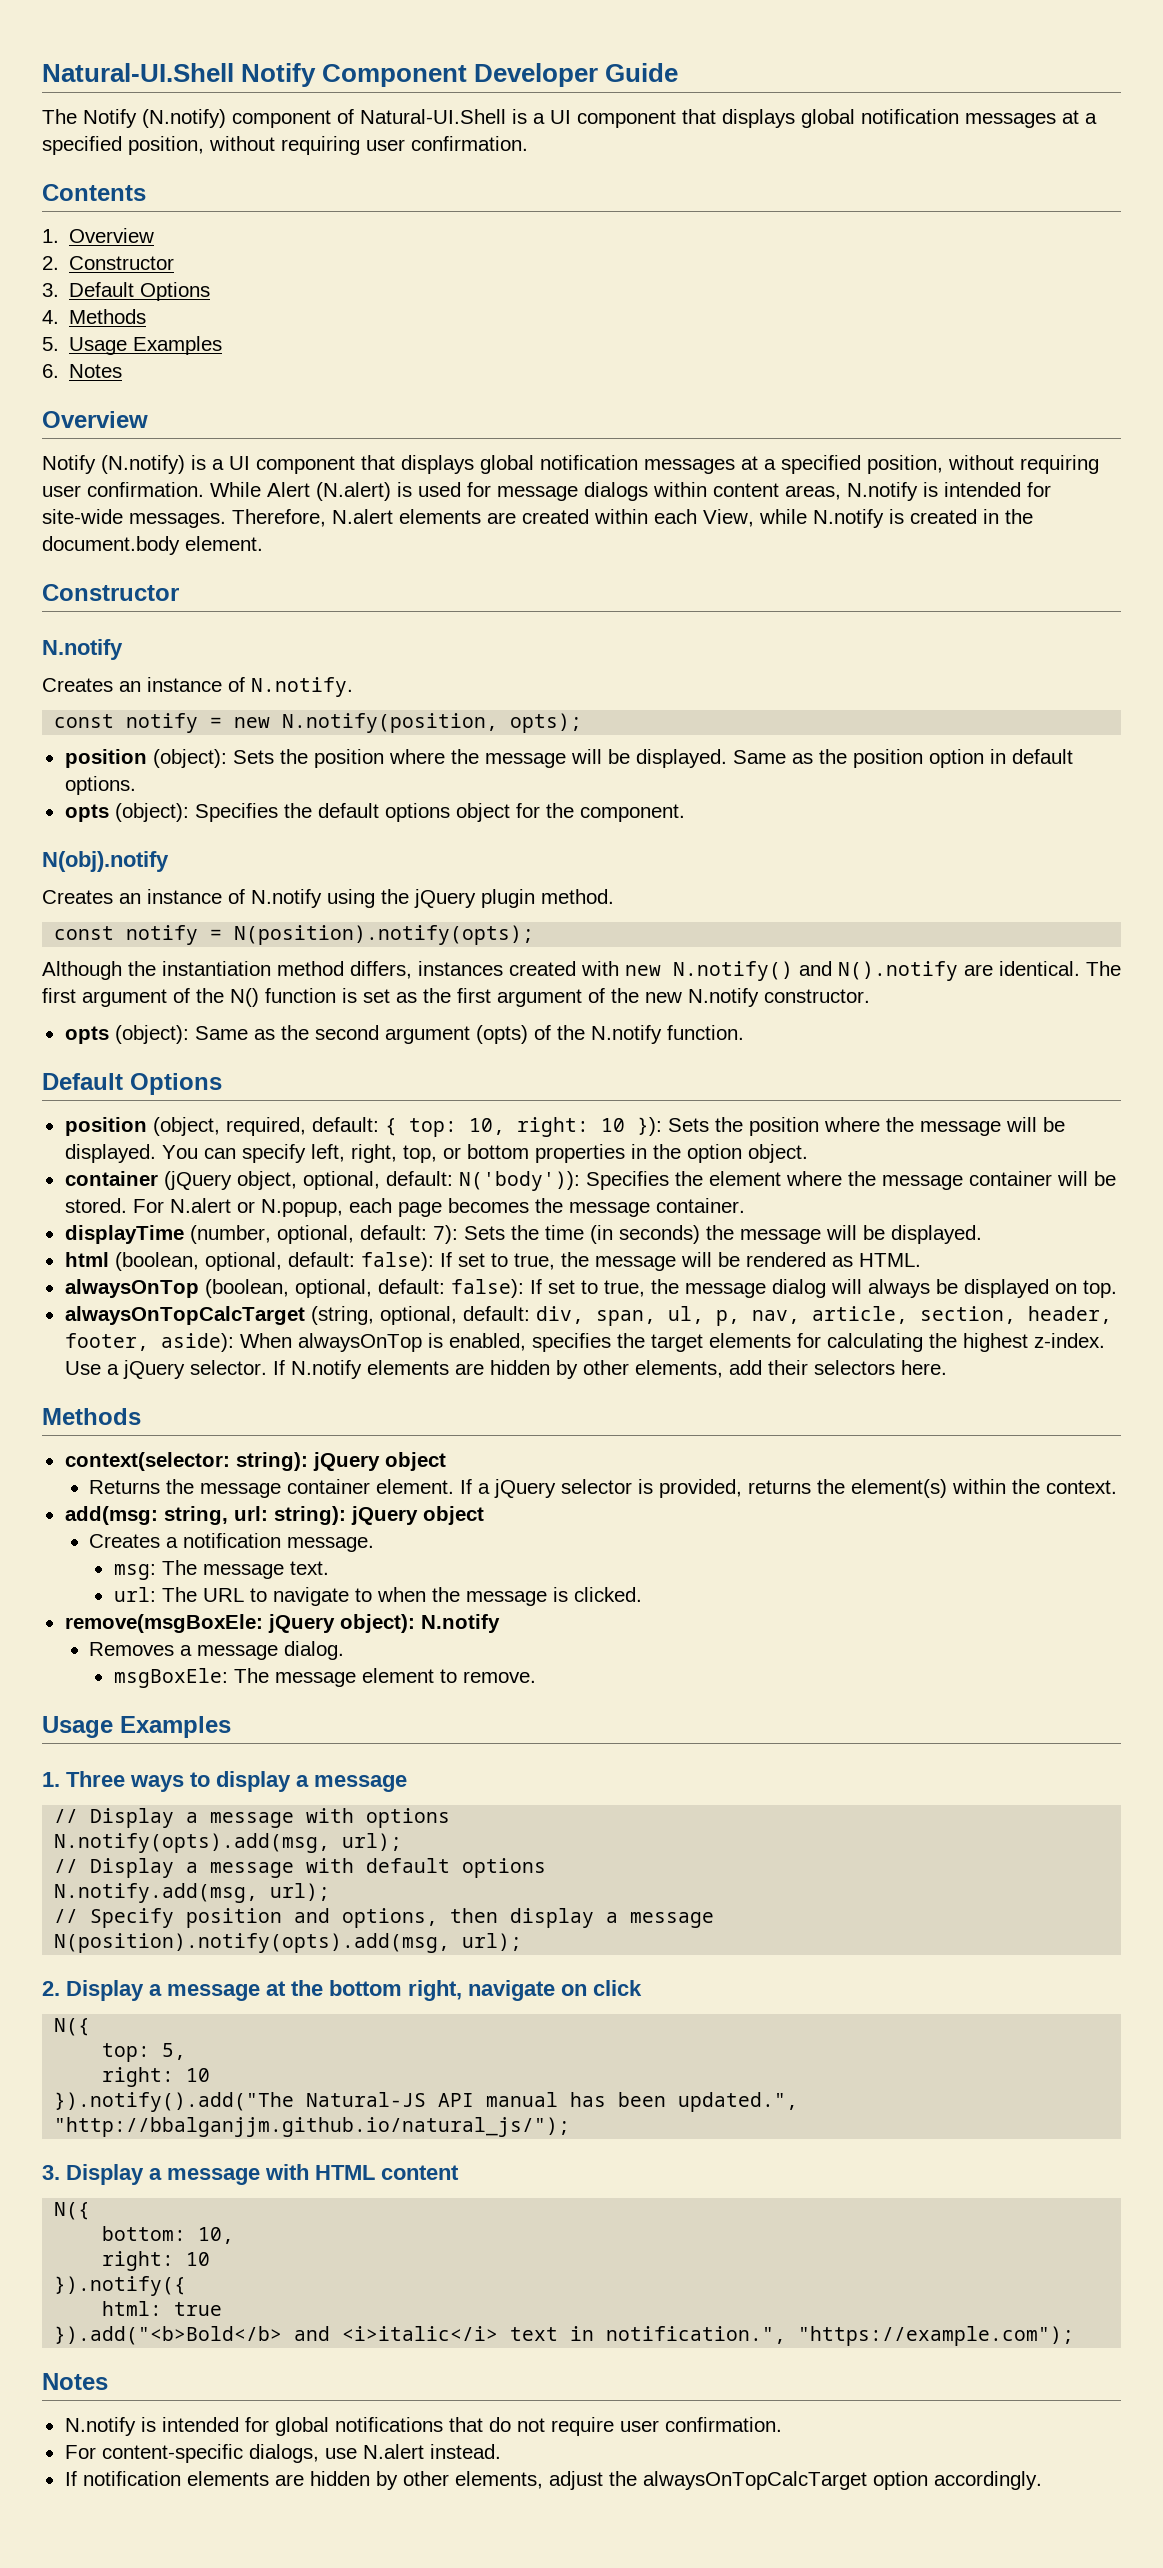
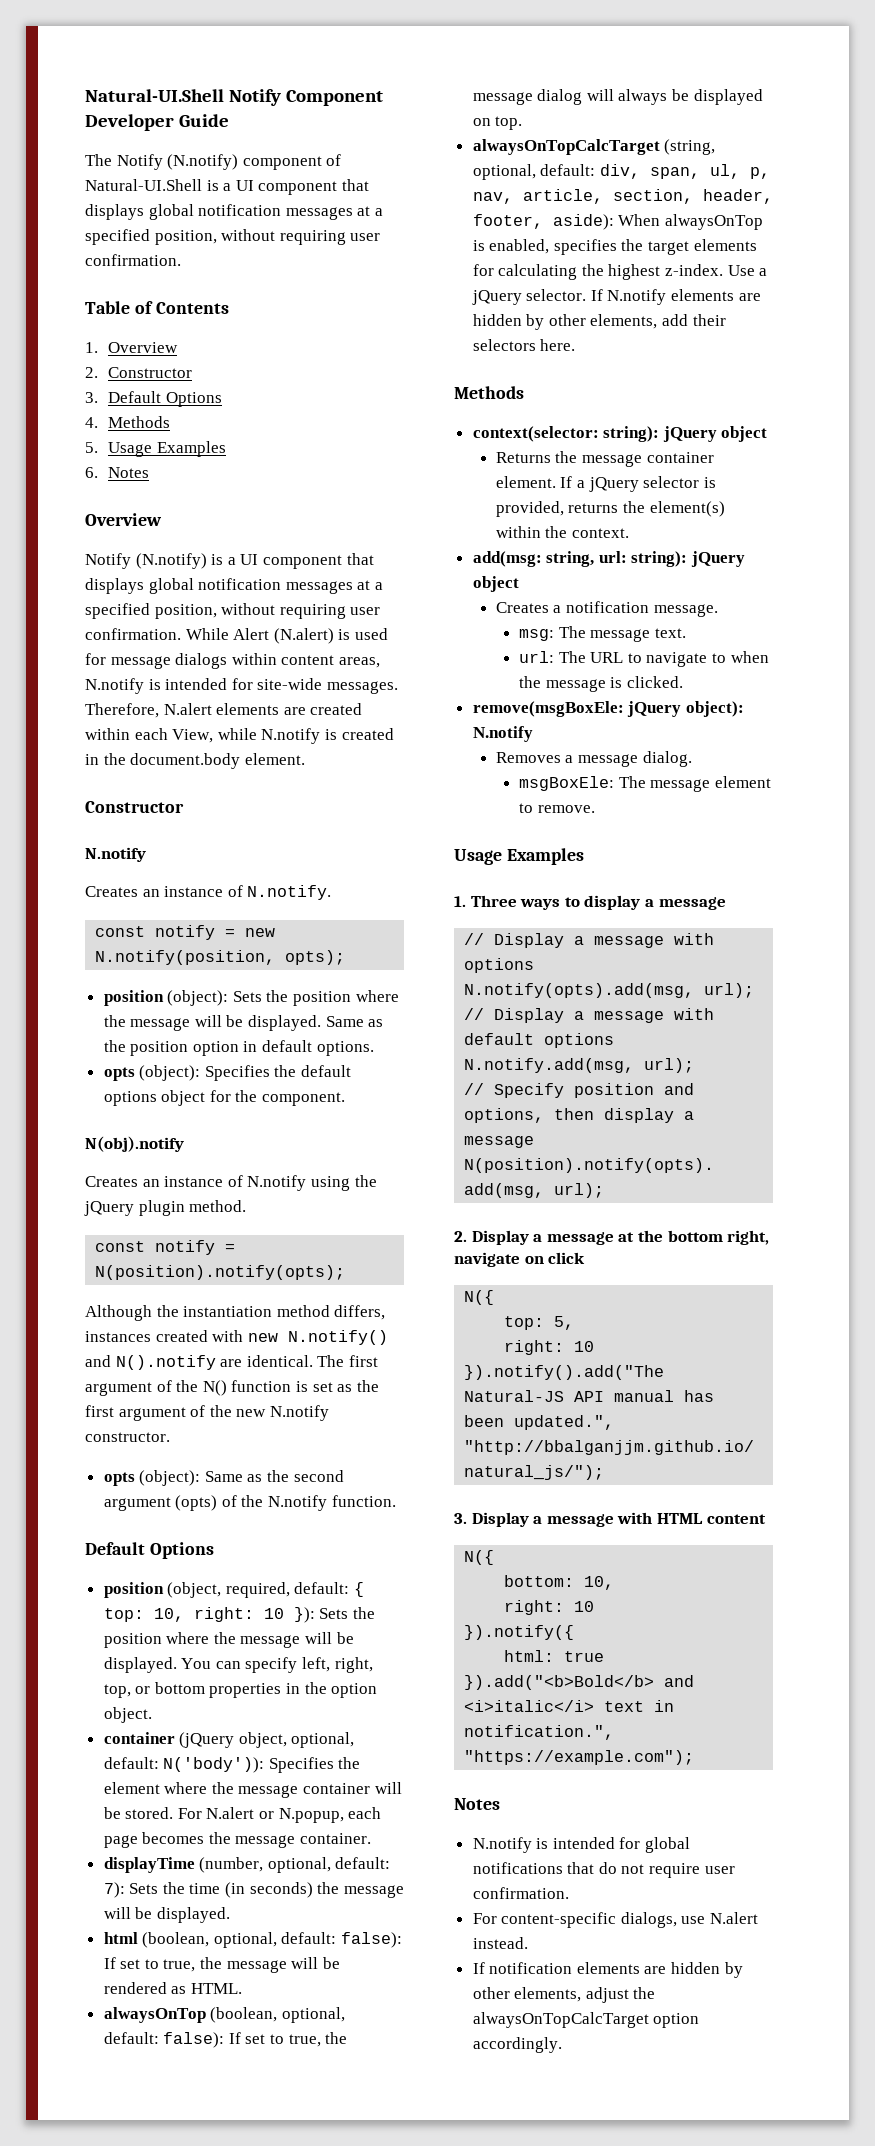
(528, 143) none -> [85,301,153,314] Table of

